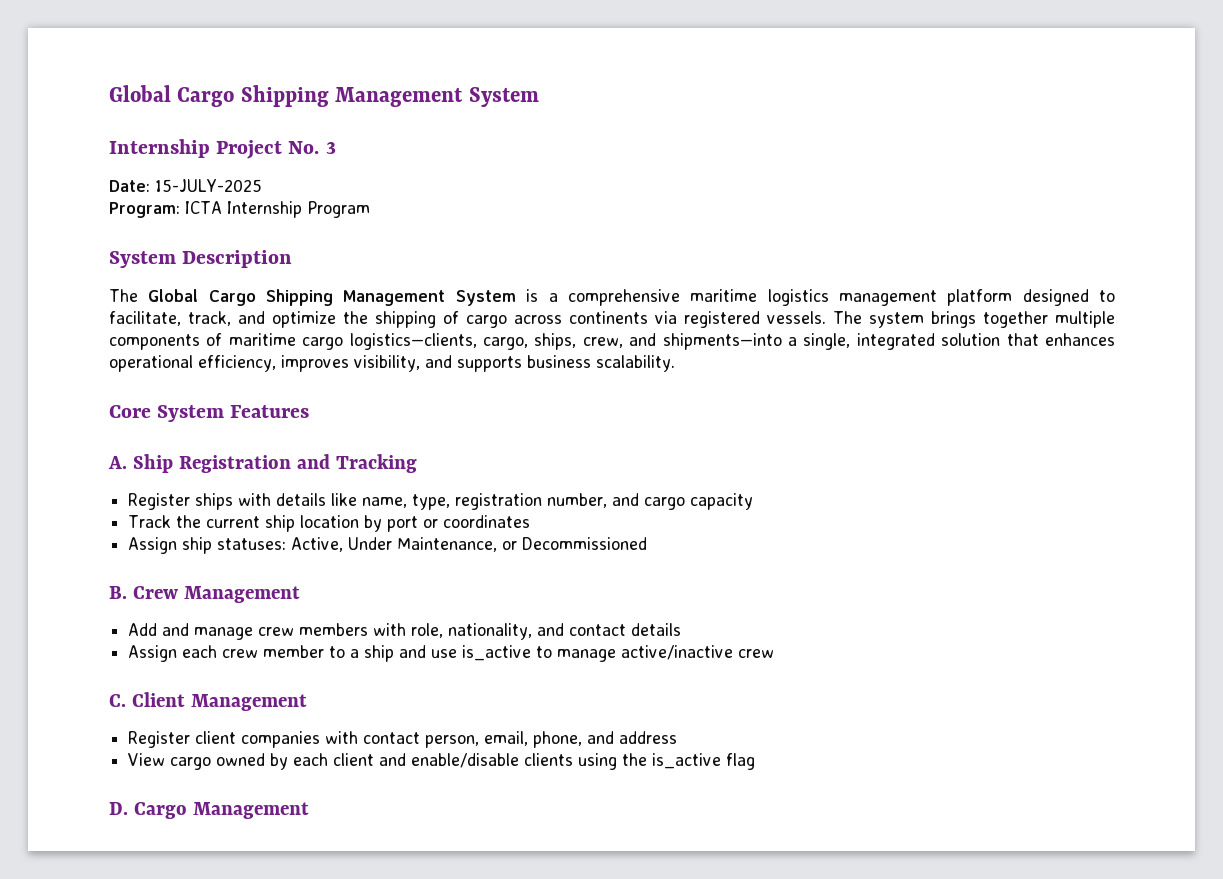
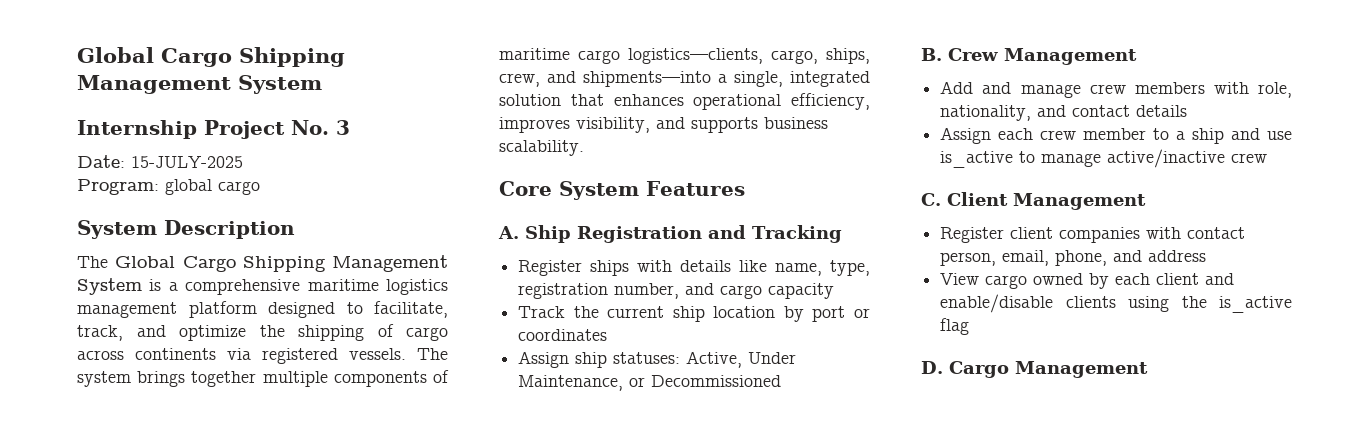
[185,201,370,218] ICTA Internship Program -> [165,179,260,195] global cargo

